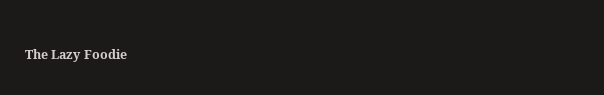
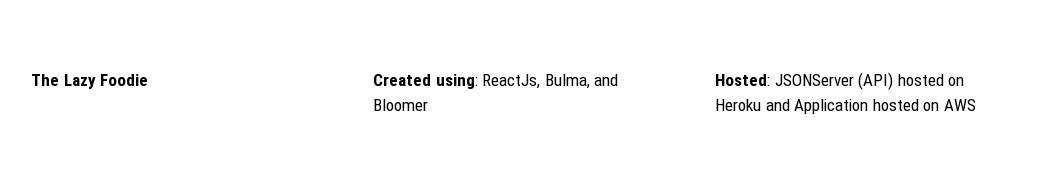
(127, 54) none -> [373,74,619,89] [373,99,428,111] [715,72,965,90] [715,99,976,114] // Created using: ReactJs, Bulma, and Bloomer // Hosted: JSONServer (API) hosted on Heroku and Application hosted on AWS

